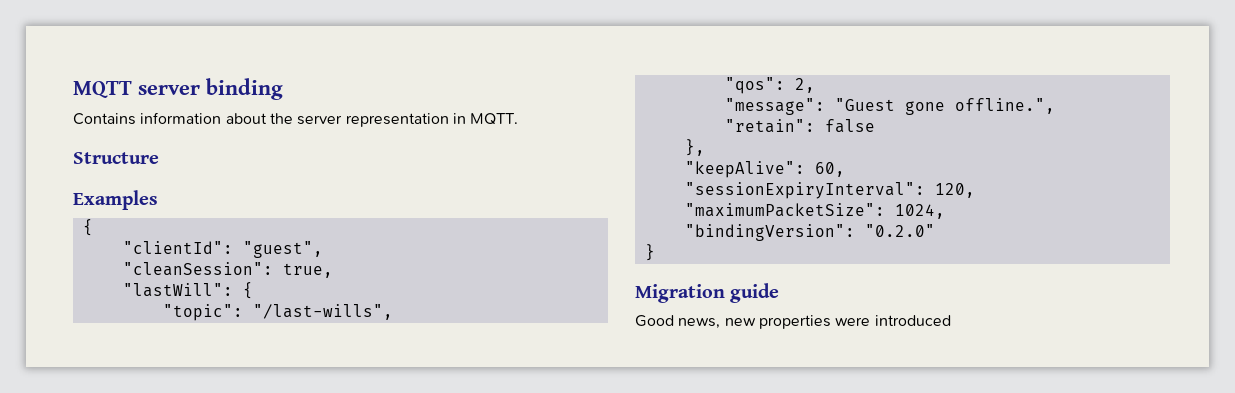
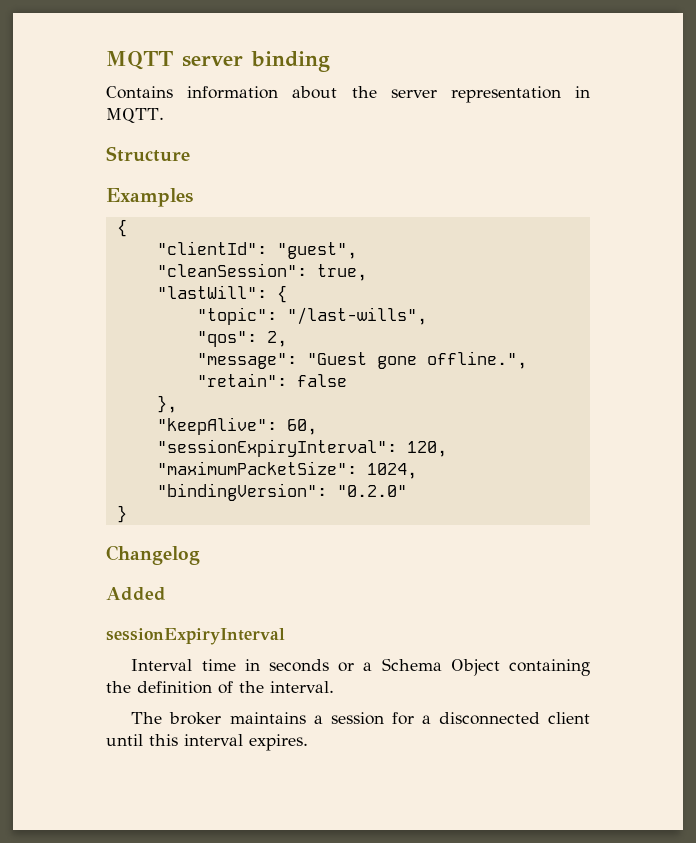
[635,283,780,303] [635,315,951,329] Migration guide // Good news, new properties were introduced -> [106,545,200,565] [106,587,166,601] [106,628,285,645] [131,658,590,676] [106,681,334,694] [131,712,590,725] [106,734,308,751] Changelog // Added // sessionExpiryInterval // Interval time in seconds or a Schema Object containing the definition of the interval. // The broker maintains a session for a disconnected client until this interval expires.

